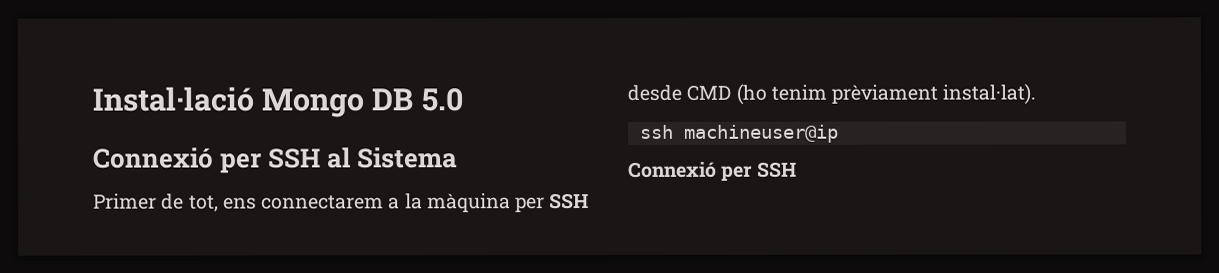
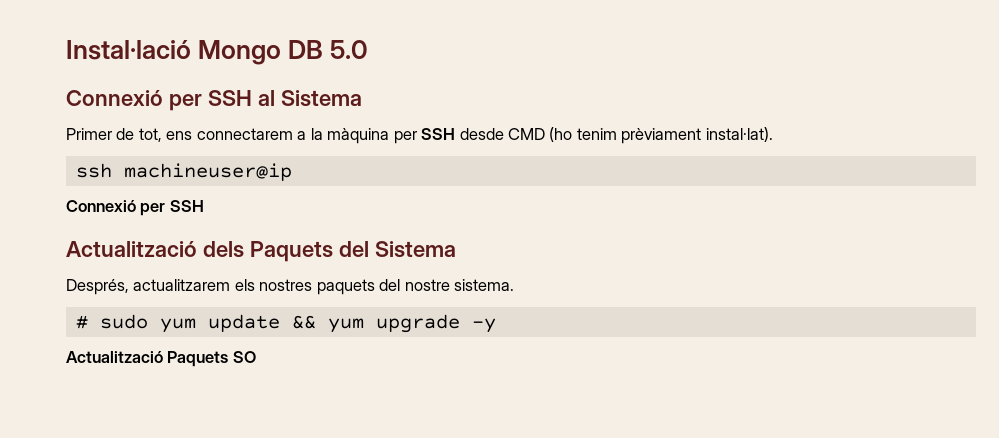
(797, 169) none -> [66,241,456,262] [66,279,515,295] [75,314,496,333] [66,351,256,367] // Actualització dels Paquets del Sistema // Després, actualitzarem els nostres paquets del nostre sistema. // # sudo yum update && yum upgrade -y // Actualització Paquets SO

